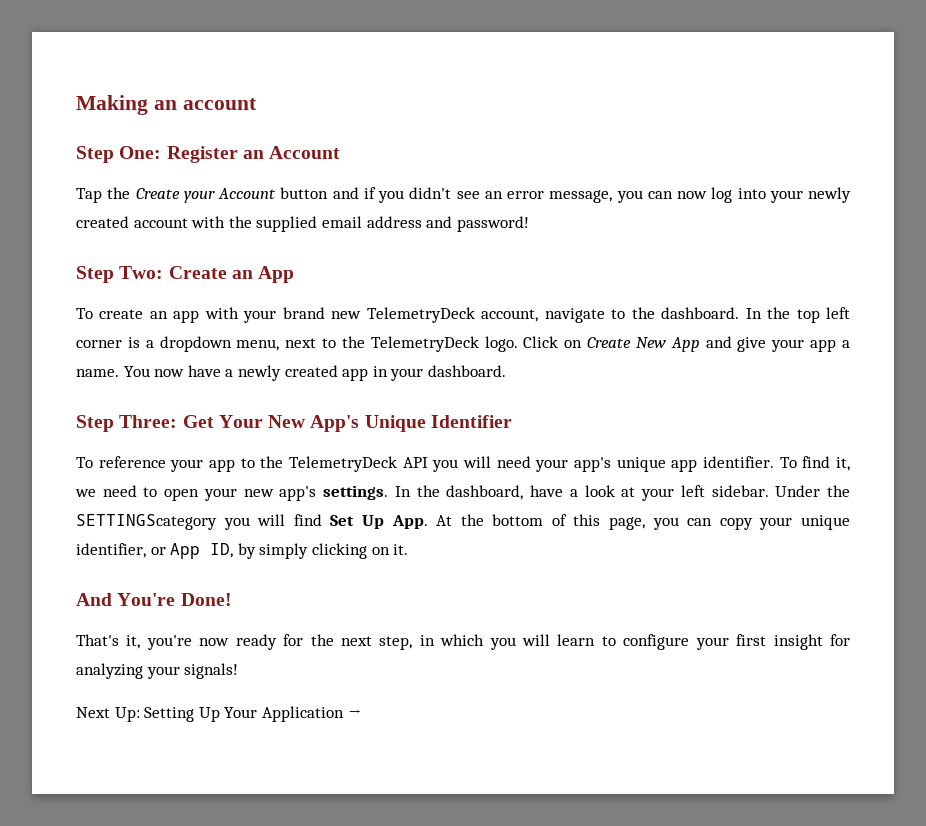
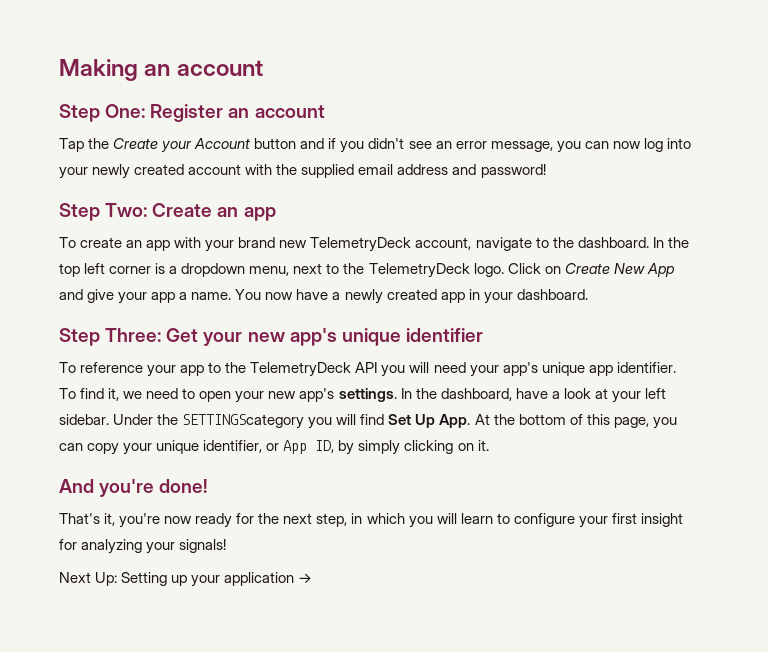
[269,146,341,159] Account -> [254,105,325,118] account
[258,266,295,283] App -> [243,207,276,221] app
[218,415,512,432] Your New App's Unique Identifier -> [203,328,483,346] your new app's unique identifier
[117,593,232,606] You're Done! -> [99,479,209,497] you're done!
[198,706,344,722] Up Your Application -> [171,572,295,587] up your application

